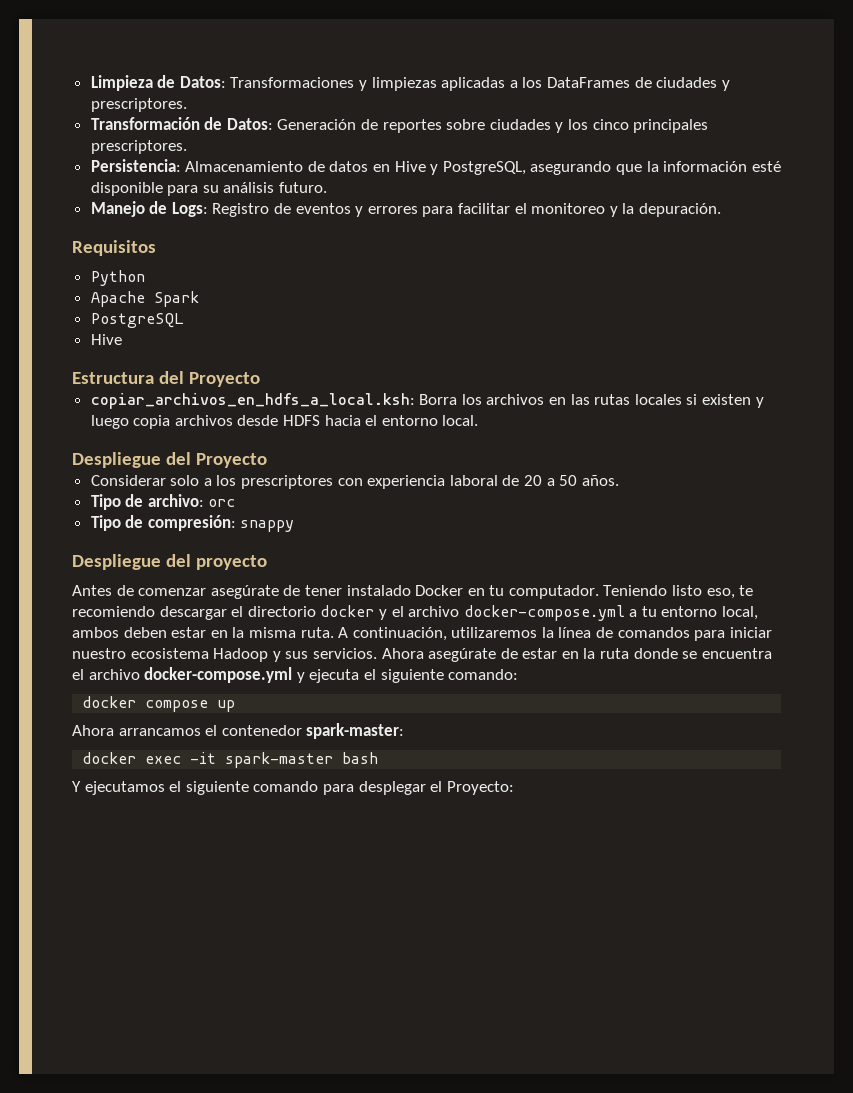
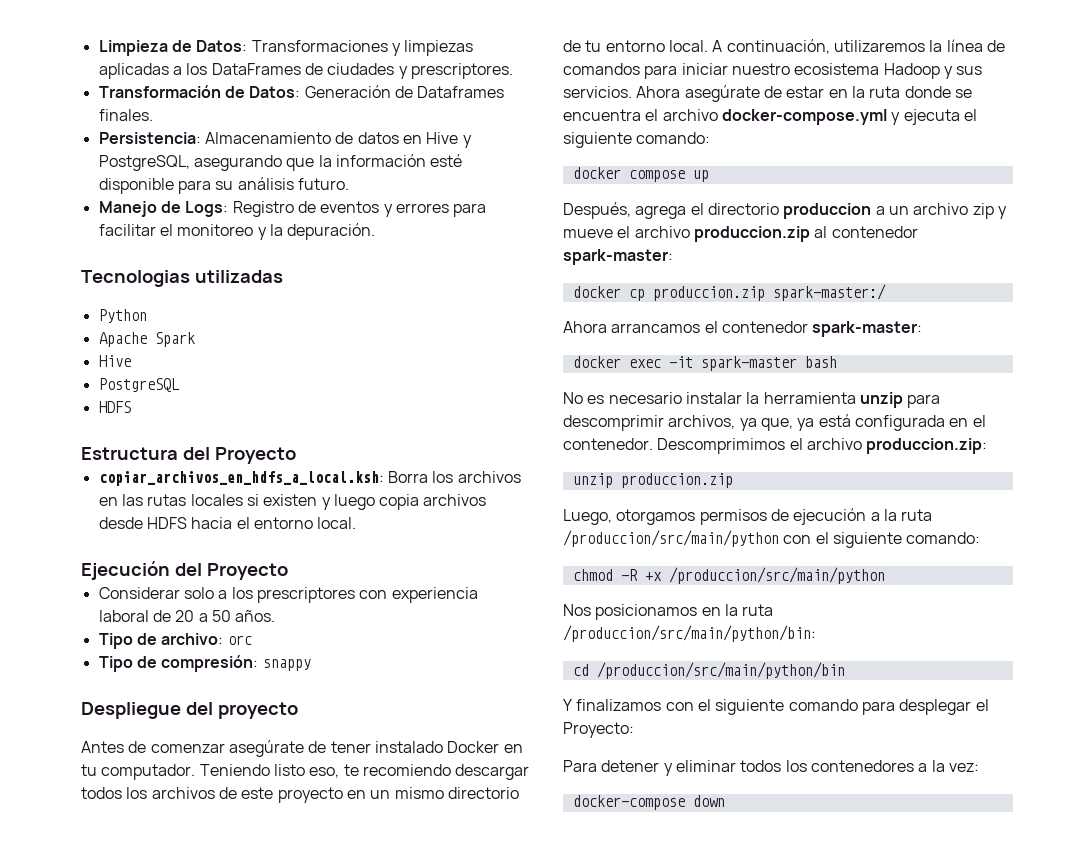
[382,119,709,133] [90,140,187,154] reportes sobre ciudades y los cinco principales prescriptores. -> [417,86,505,98] [98,109,153,121] Dataframes finales.
[72,240,156,256] Requisitos -> [81,270,283,287] Tecnologias utilizadas
(199, 299) none -> [98,355,131,367] // Hive
[90,334,122,345] Hive -> [98,401,131,413] HDFS
[72,452,161,468] Despliegue -> [81,561,170,580] Ejecución
[231,605,759,621] [72,627,334,638] el directorio docker y el archivo docker-compose.yml a tu entorno local, ambos deben estar en la misma ruta. -> [81,787,519,803] [563,40,708,52] todos los archivos de este proyecto en un mismo directorio de tu entorno local.
(236, 706) none -> [563,202,1007,219] [563,226,918,242] [563,249,673,265] [572,284,886,301] // Después, agrega el directorio produccion a un archivo zip y mueve el archivo produccion.zip al contenedor spark-master: // docker cp produccion.zip spark-master:/
(379, 758) none -> [563,392,941,408] [563,414,986,431] [563,438,988,454] [572,473,733,488] [563,508,933,525] [563,530,981,548] [572,567,885,584] [563,604,774,620] [563,625,816,642] [572,662,845,679] // No es necesario instalar la herramienta unzip para descomprimir archivos, ya que, ya está configurada en el contenedor. Descomprimimos el archivo produccion.zip: // unzip produccion.zip // Luego, otorgamos permisos de ejecución a la ruta /produccion/src/main/python con el siguiente comando: // chmod -R +x /produccion/src/main/python // Nos posicionamos en la ruta /produccion/src/main/python/bin: // cd /produccion/src/main/python/bin
[84,781,165,795] ejecutamos -> [576,699,694,711] finalizamos con
(514, 788) none -> [563,760,979,776] [572,795,725,810] // Para detener y eliminar todos los contenedores a la vez: // docker-compose down

